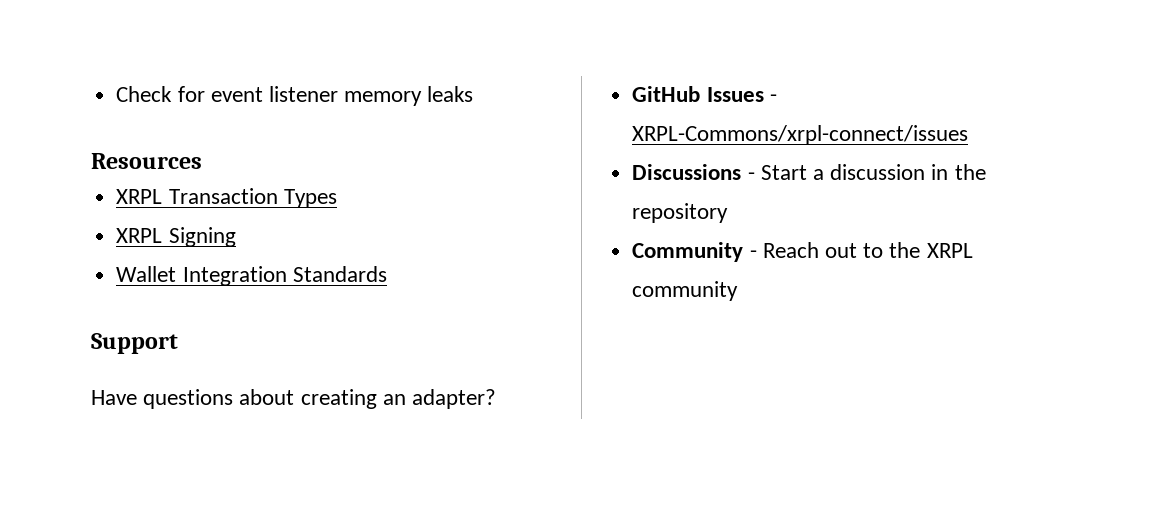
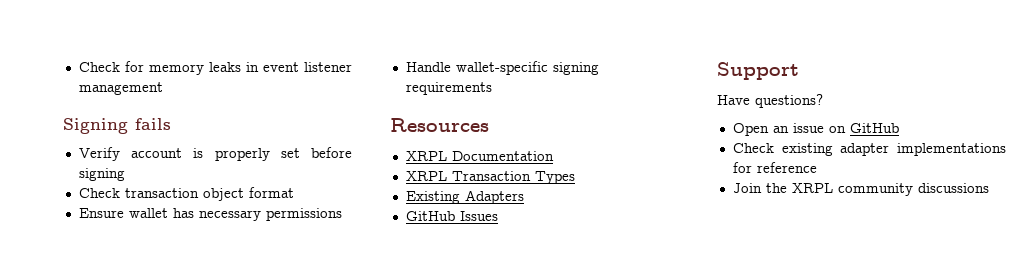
[210,86,474,106] event listener memory leaks -> [148,62,352,75] [78,82,163,95] [63,118,171,134] [78,147,352,161] [78,168,125,181] [78,187,294,201] [78,208,342,221] [405,61,599,75] [405,82,492,95] memory leaks in event listener management // Signing fails // Verify account is properly set before signing // Check transaction object format // Ensure wallet has necessary permissions // Handle wallet-specific signing requirements
(202, 161) none -> [405,151,554,161] // XRPL Documentation
[116,227,236,247] [116,266,387,286] [91,333,178,354] [91,389,497,409] [632,86,777,102] [632,125,969,145] [632,164,986,180] [632,203,729,223] [632,242,884,262] XRPL Signing // Wallet Integration Standards // Support // Have questions about creating an adapter? // GitHub Issues - XRPL-Commons/xrpl-connect/issues // Discussions - Start a discussion in the repository // Community - Reach out to -> [405,190,524,204] [405,211,498,221] [717,62,799,80] [717,94,823,108] [732,123,899,136] [732,143,1006,156] [732,162,817,173] [732,183,762,193] Existing Adapters // GitHub Issues // Support // Have questions? // Open an issue on GitHub // Check existing adapter implementations for reference // Join
(739, 291) none -> [917,183,989,193] discussions

